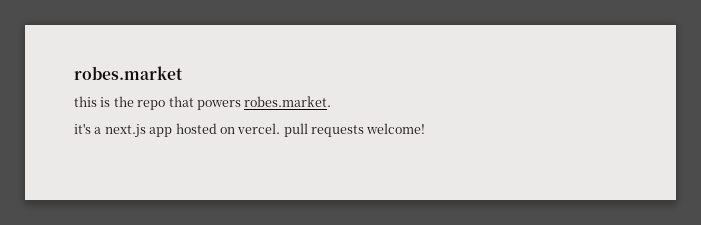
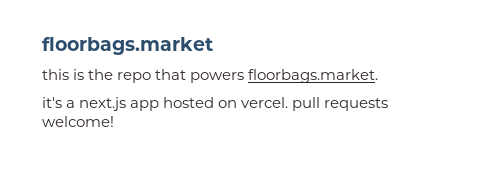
[74,66,183,80] robes.market -> [42,37,213,55] floorbags.market
[244,96,332,107] robes.market. -> [248,69,379,83] floorbags.market.

